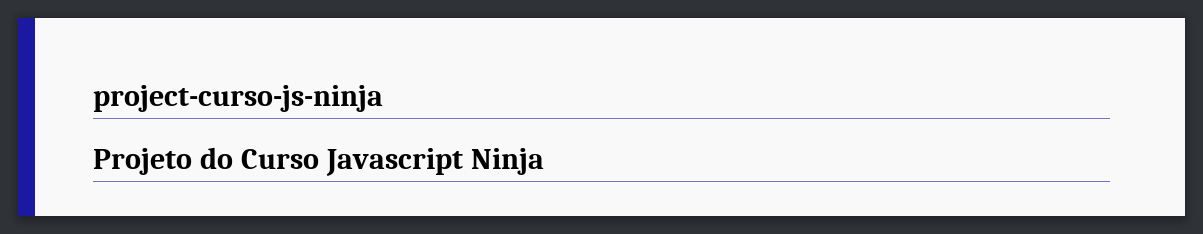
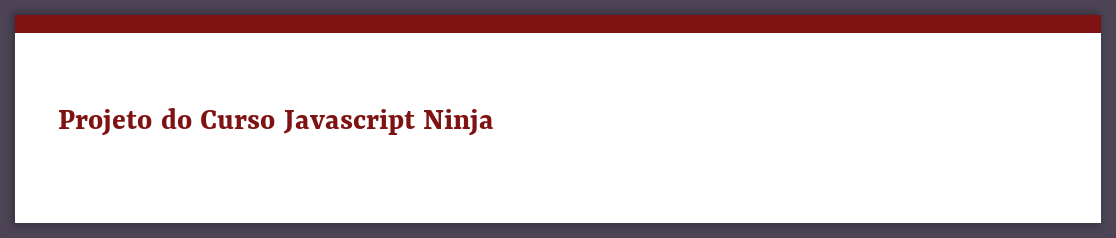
[93,85,383,112] project-curso-js-ninja // -> (58, 122) none

